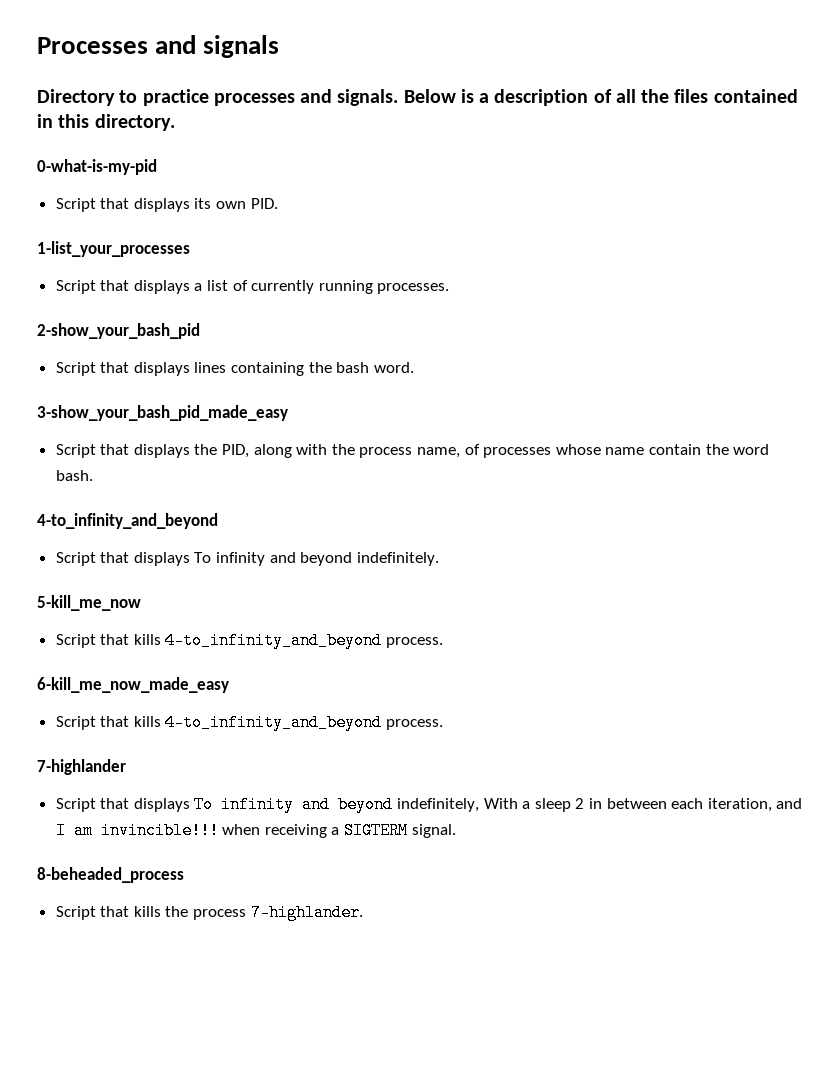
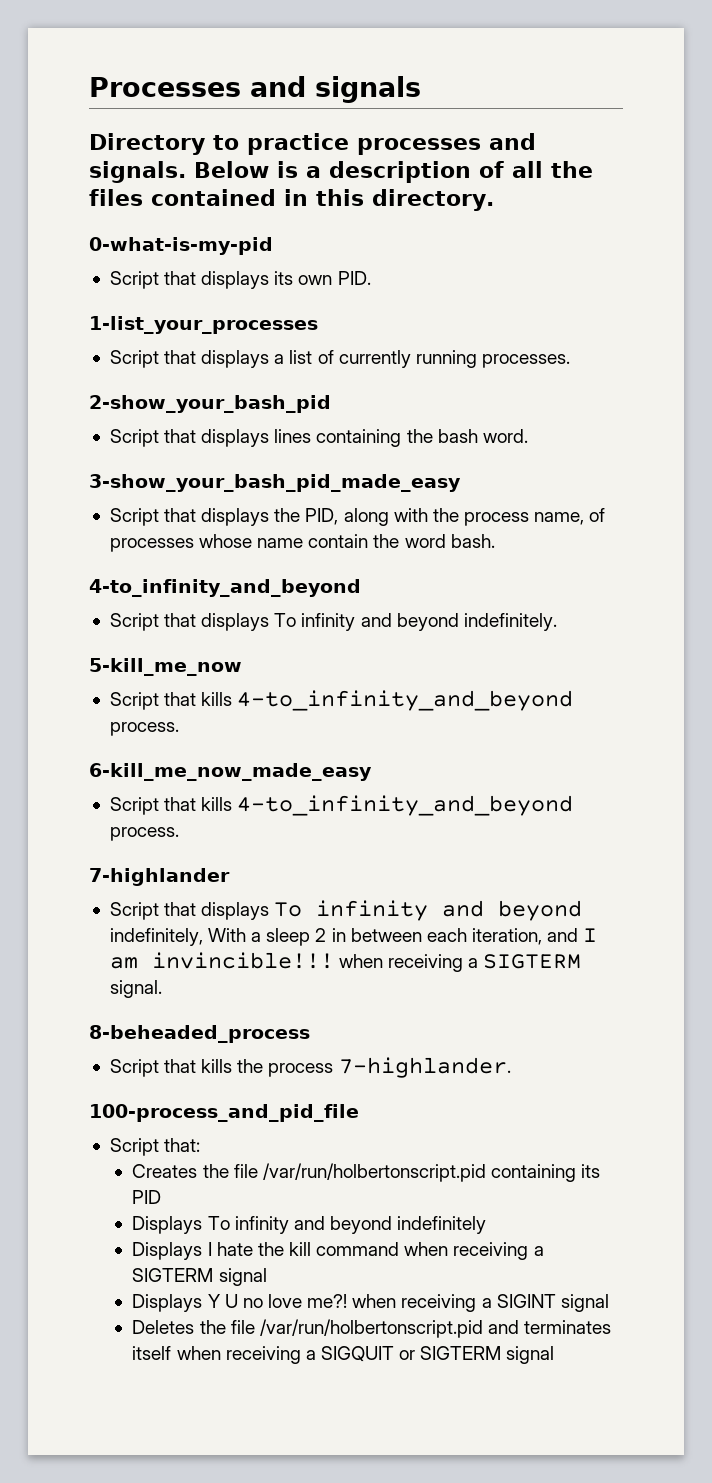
(363, 912) none -> [89,1104,359,1122] [109,1138,201,1156] [132,1163,601,1182] [132,1190,162,1204] [132,1216,487,1234] [132,1242,544,1260] [132,1268,267,1286] [132,1294,609,1312] [132,1319,612,1338] [132,1346,555,1364] // 100-process_and_pid_file // Script that: // Creates the file /var/run/holbertonscript.pid containing its PID // Displays To infinity and beyond indefinitely // Displays I hate the kill command when receiving a SIGTERM signal // Displays Y U no love me?! when receiving a SIGINT signal // Deletes the file /var/run/holbertonscript.pid and terminates itself when receiving a SIGQUIT or SIGTERM signal

